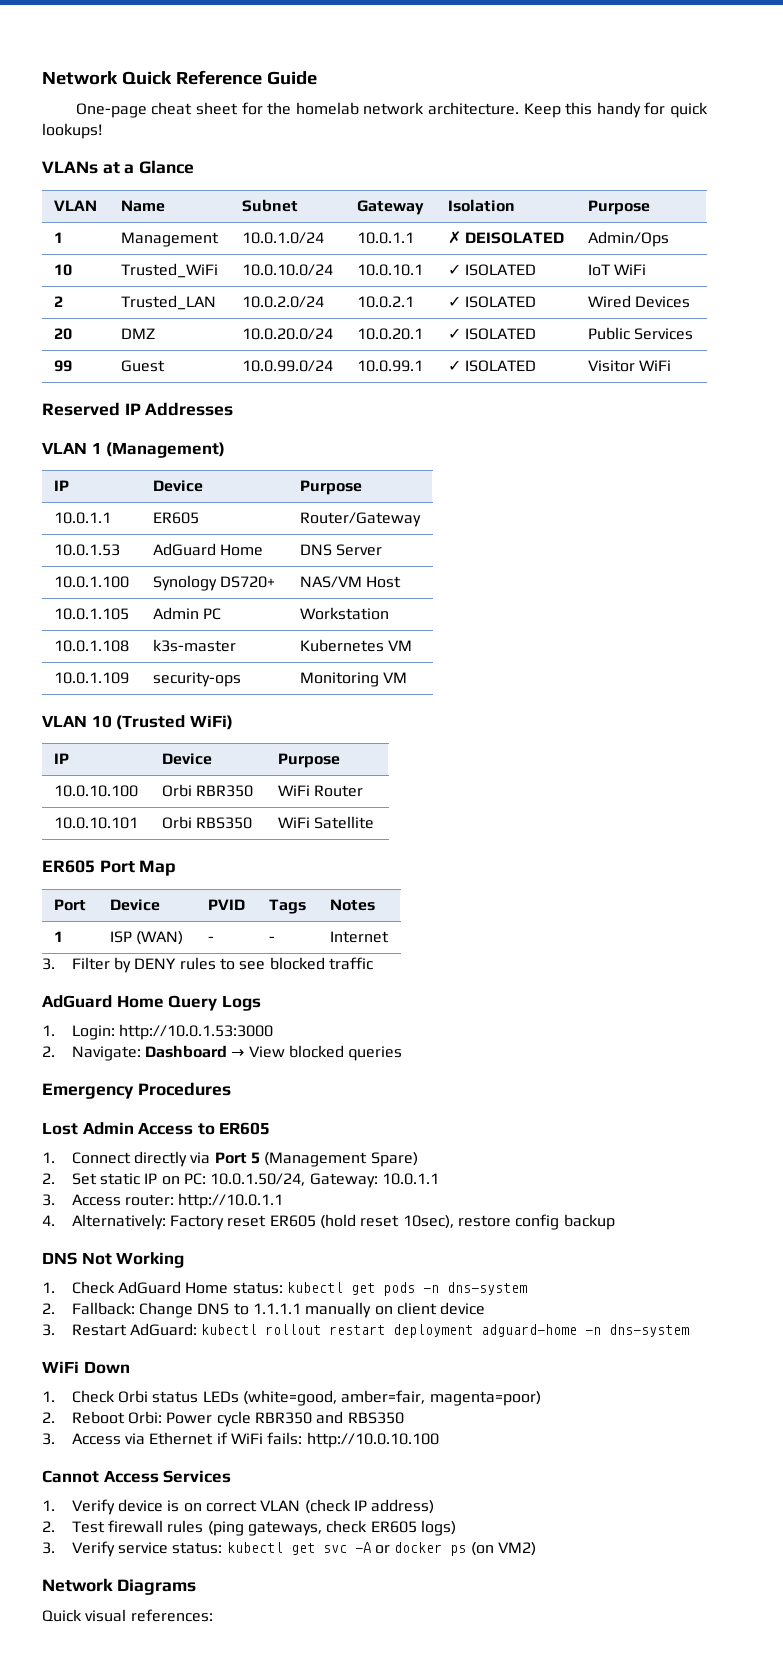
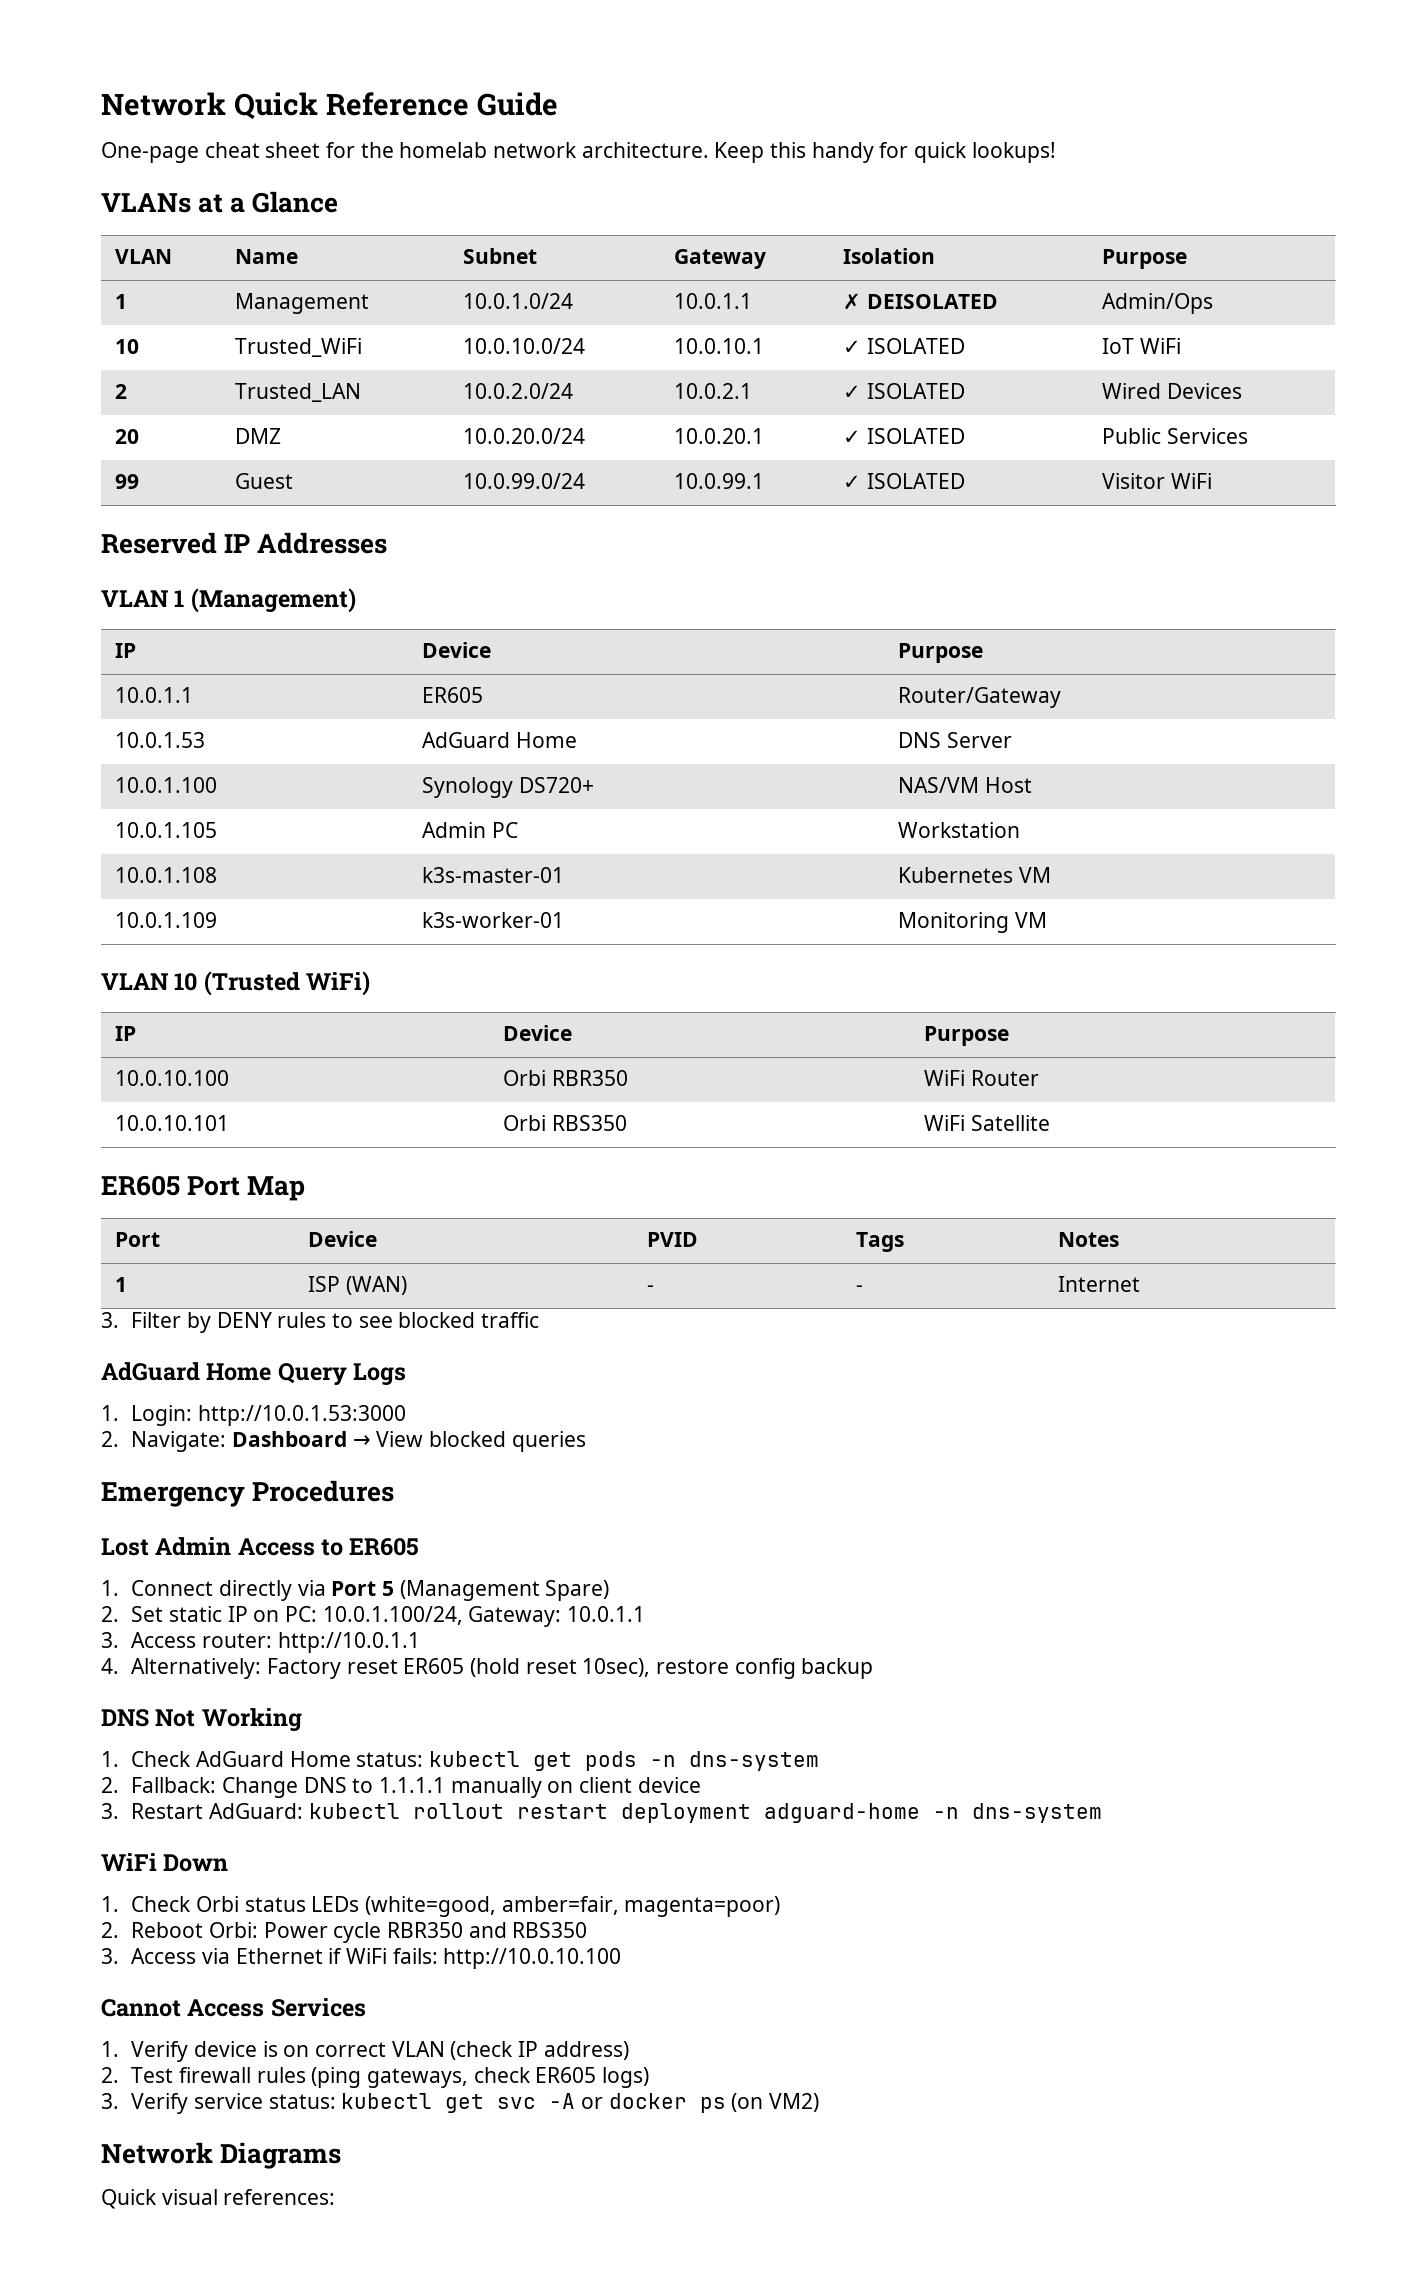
[152,639,236,652] k3s-master -> [422,867,565,883] k3s-master-01
[152,672,241,687] security-ops -> [422,912,565,928] k3s-worker-01
[210,1173,306,1186] 10.0.1.50/24, -> [322,1606,463,1625] 10.0.1.100/24,

